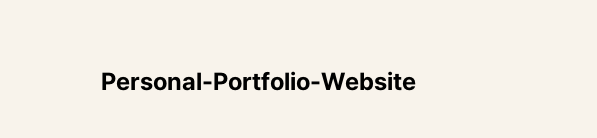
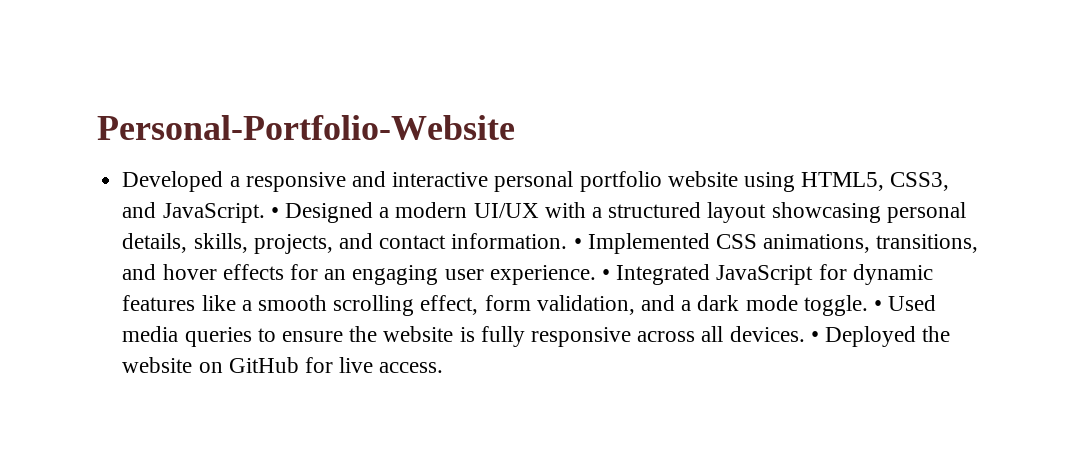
(416, 81) none -> [122,171,950,192] [122,202,966,223] [122,233,979,254] [122,264,933,285] [122,295,937,316] [122,326,951,347] [122,357,444,373] // Developed a responsive and interactive personal portfolio website using HTML5, CSS3, and JavaScript. • Designed a modern UI/UX with a structured layout showcasing personal details, skills, projects, and contact information. • Implemented CSS animations, transitions, and hover effects for an engaging user experience. • Integrated JavaScript for dynamic features like a smooth scrolling effect, form validation, and a dark mode toggle. • Used media queries to ensure the website is fully responsive across all devices. • Deployed the website on GitHub for live access.

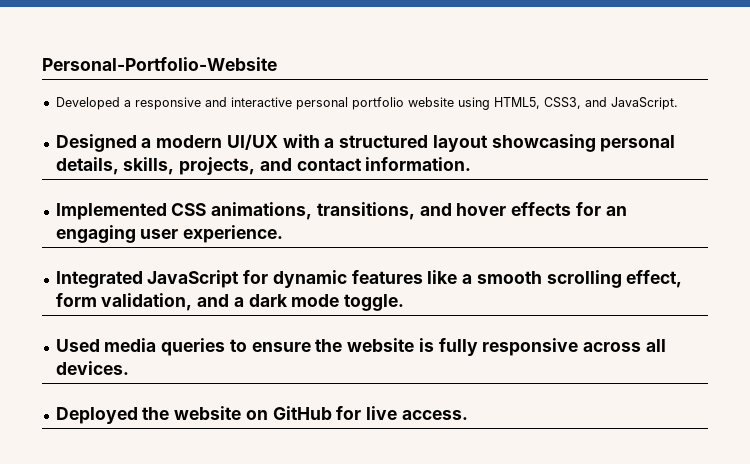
[270,207,279,218] • -> (678, 103) //
[573,238,582,249] • -> (472, 164) //
[601,269,610,280] • -> (284, 234) //
[874,300,883,311] • -> (405, 302) //
[810,331,819,342] • -> (129, 368) //

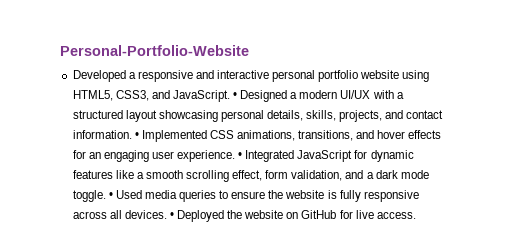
(678, 103) // -> [233,92,238,99] •
(472, 164) // -> [134,132,139,139] •
(284, 234) // -> [238,152,243,159] •
(405, 302) // -> [108,192,113,199] •
(129, 368) // -> [169,212,174,219] •

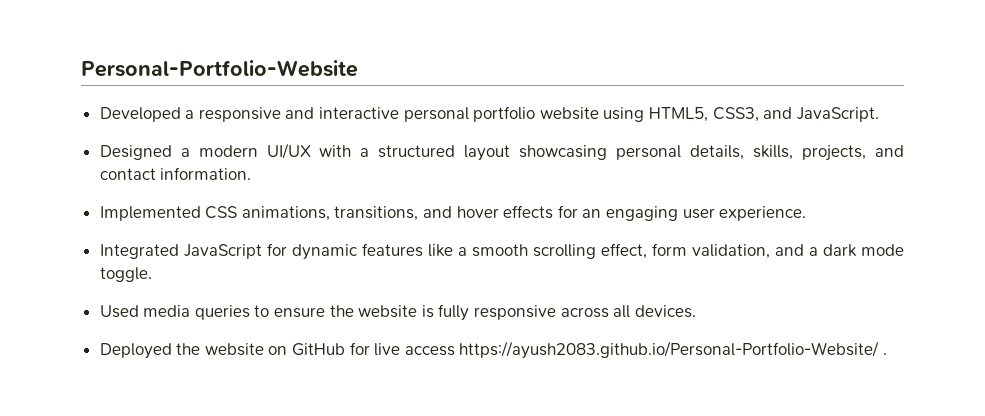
[233,92,238,99] • -> (879, 114) //
[134,132,139,139] • -> (252, 173) //
[238,152,243,159] • -> (807, 213) //
[108,192,113,199] • -> (152, 274) //
[169,212,174,219] • -> (696, 311) //
[376,212,416,219] access. -> [404,341,888,359] access https://ayush2083.github.io/Personal-Portfolio-Website/ .

